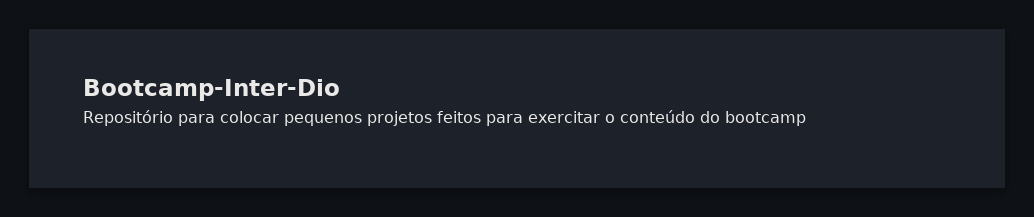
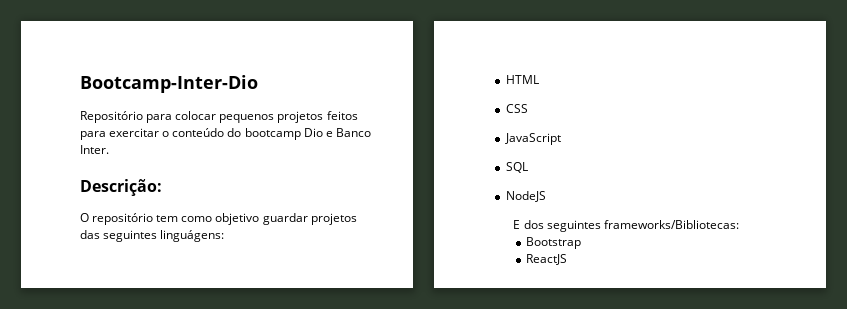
(806, 118) none -> [303,128,371,137] [80,145,109,154] [80,179,162,196] [80,213,357,225] [80,230,225,242] [505,75,539,84] [505,104,528,113] [504,133,561,145] [505,162,528,173] [505,191,546,202] [513,220,739,232] [526,237,582,249] [526,254,568,265] Dio e Banco Inter. // Descrição: // O repositório tem como objetivo guardar projetos das seguintes linguágens: // HTML // CSS // JavaScript // SQL // NodeJS // E dos seguintes frameworks/Bibliotecas: // Bootstrap // ReactJS

